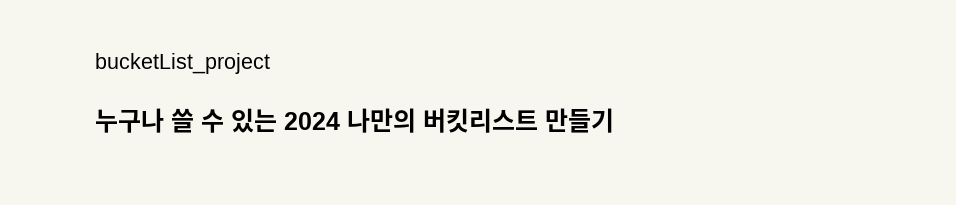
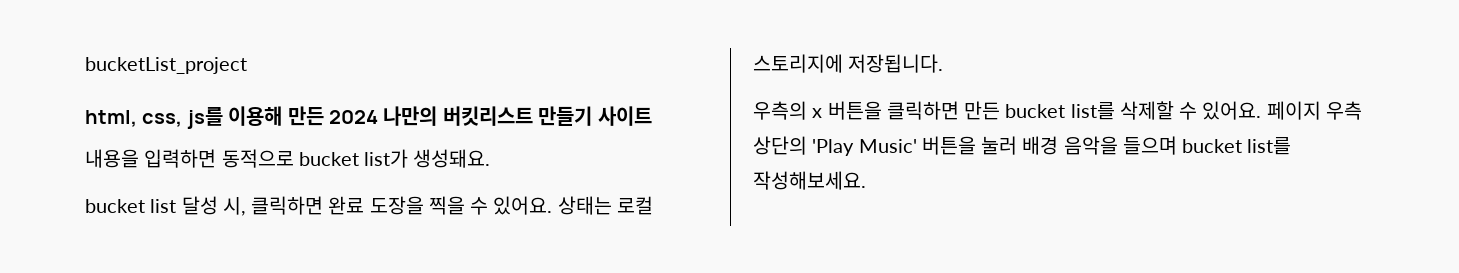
[95,108,614,133] 누구나 쓸 수 있는 2024 나만의 버킷리스트 만들기 -> [85,106,652,129] [85,149,491,168] [85,196,653,216] [753,54,944,73] [753,101,1362,120] [753,136,1292,156] [753,171,866,190] html, css, js를 이용해 만든 2024 나만의 버킷리스트 만들기 사이트 // 내용을 입력하면 동적으로 bucket list가 생성돼요. // bucket list 달성 시, 클릭하면 완료 도장을 찍을 수 있어요. 상태는 로컬 스토리지에 저장됩니다. // 우측의 x 버튼을 클릭하면 만든 bucket list를 삭제할 수 있어요. 페이지 우측 상단의 'Play Music' 버튼을 눌러 배경 음악을 들으며 bucket list를 작성해보세요.

